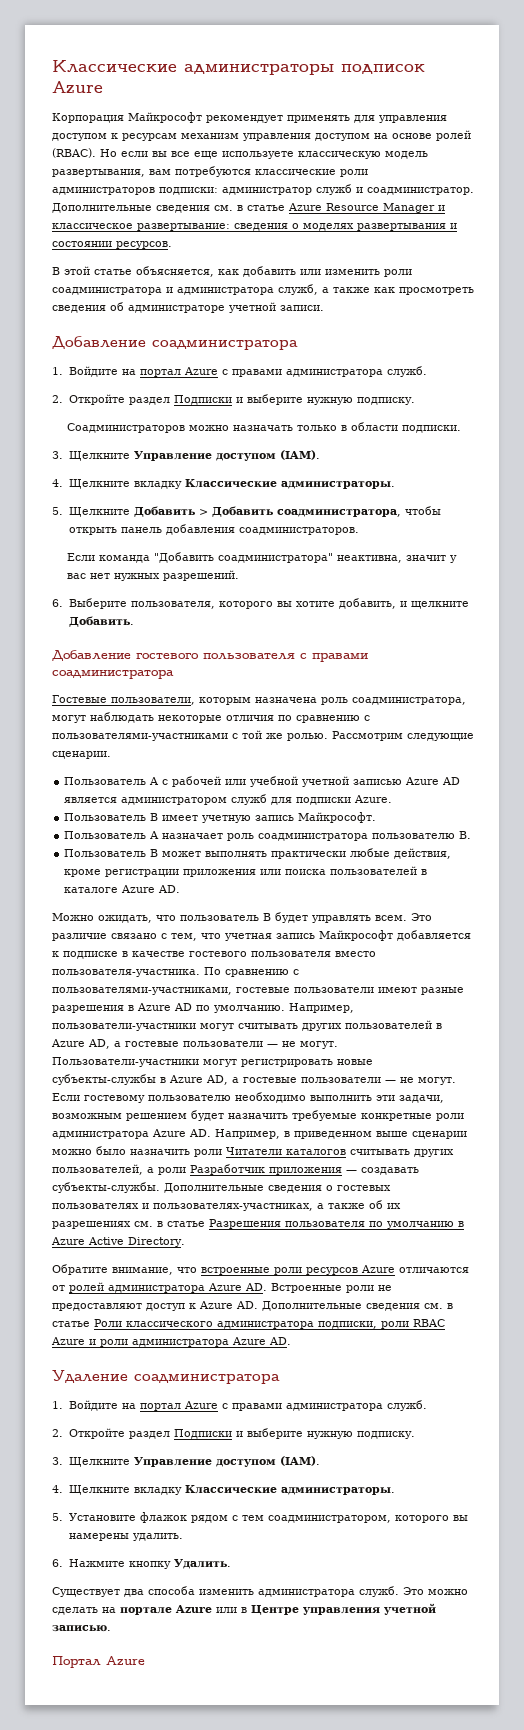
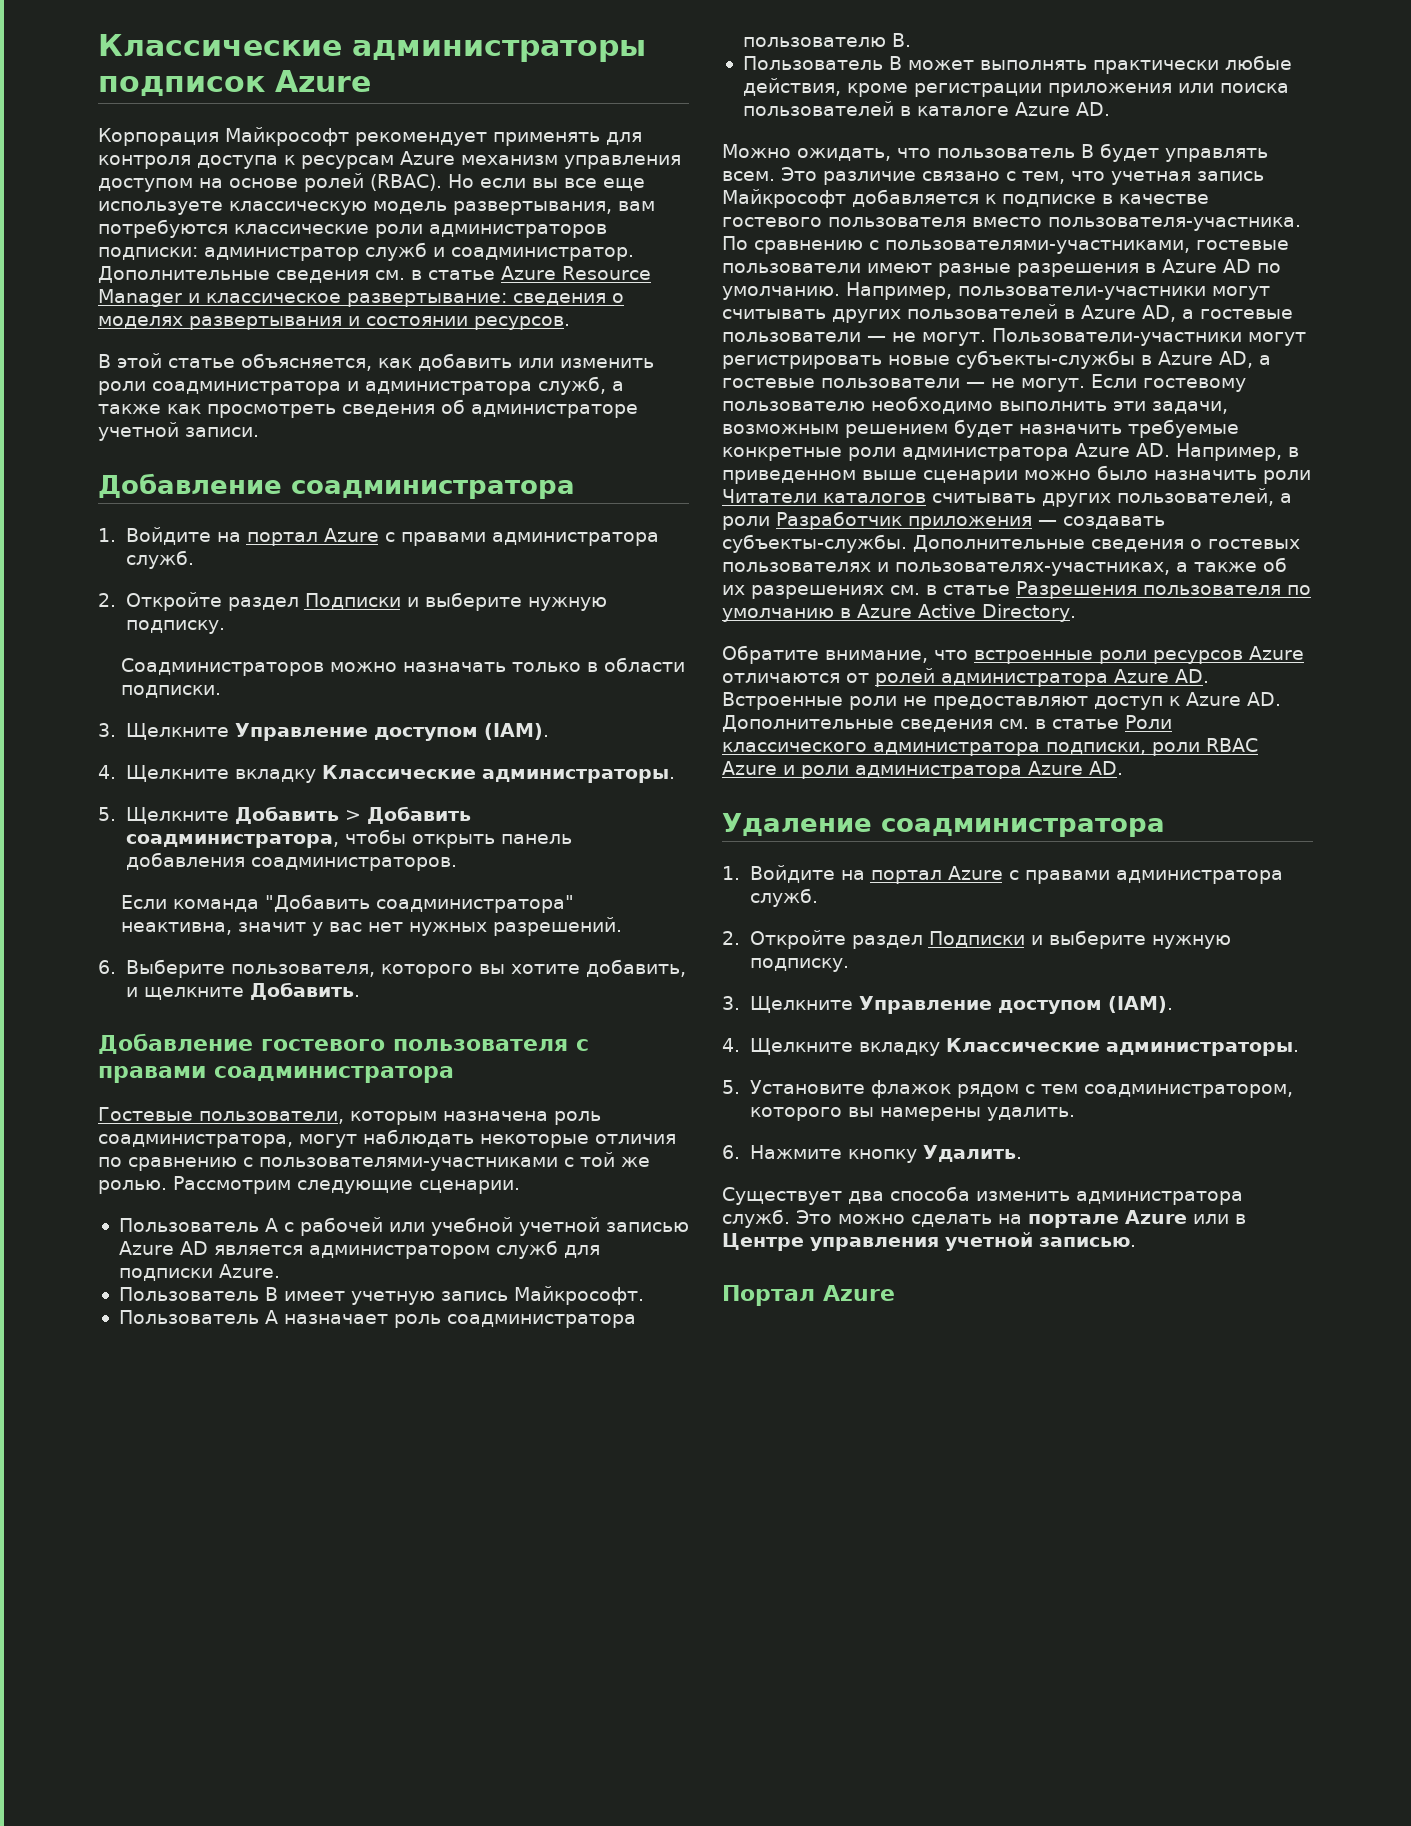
[379,115,447,123] [52,133,107,141] управления доступом -> [98,155,278,169] контроля доступа
(177, 137) none -> [400,151,455,165] Azure

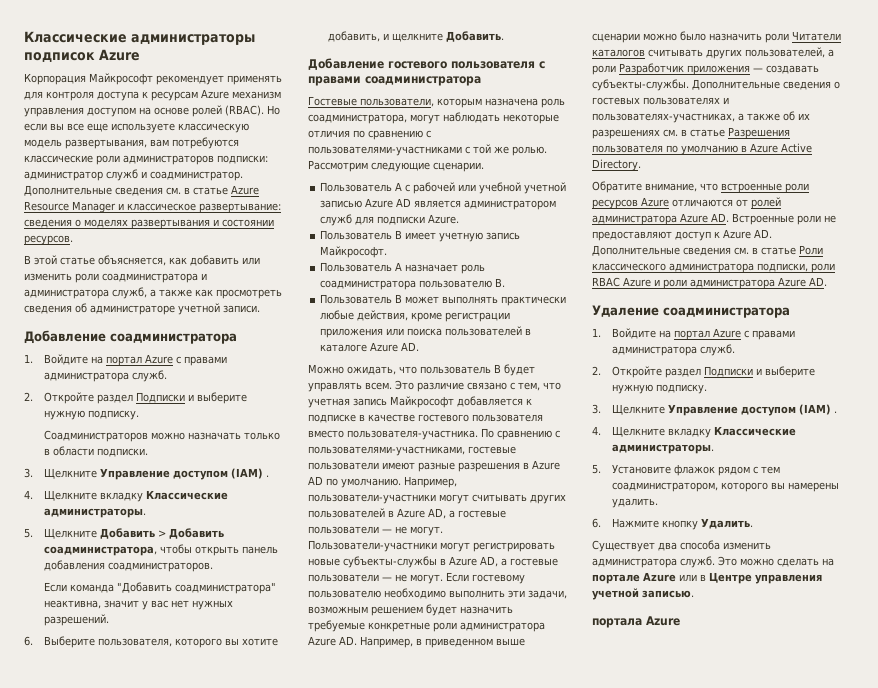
[483,723,549,740] (IAM). -> [230,468,269,479] (IAM) .
[1107,996,1173,1013] (IAM). -> [798,404,837,415] (IAM) .
[722,1285,815,1306] Портал -> [592,618,642,628] портала

